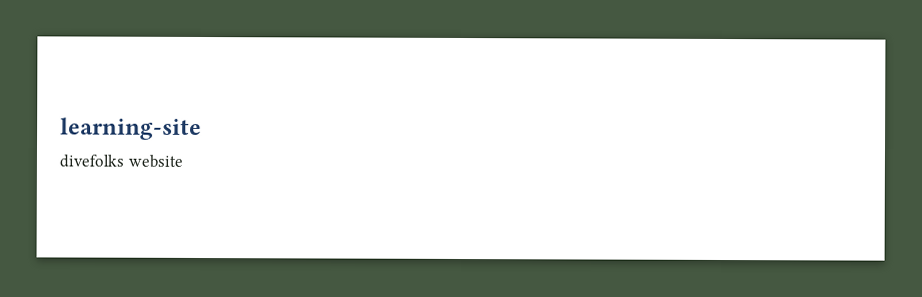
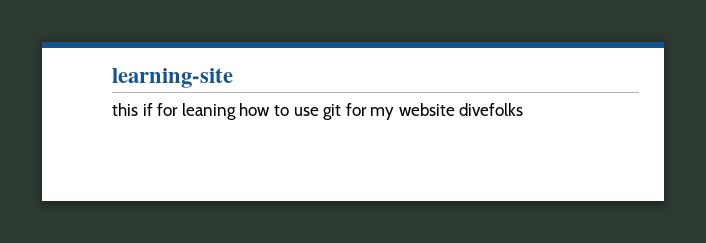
[59,154,183,168] divefolks website -> [112,103,524,120] this if for leaning how to use git for my website divefolks

